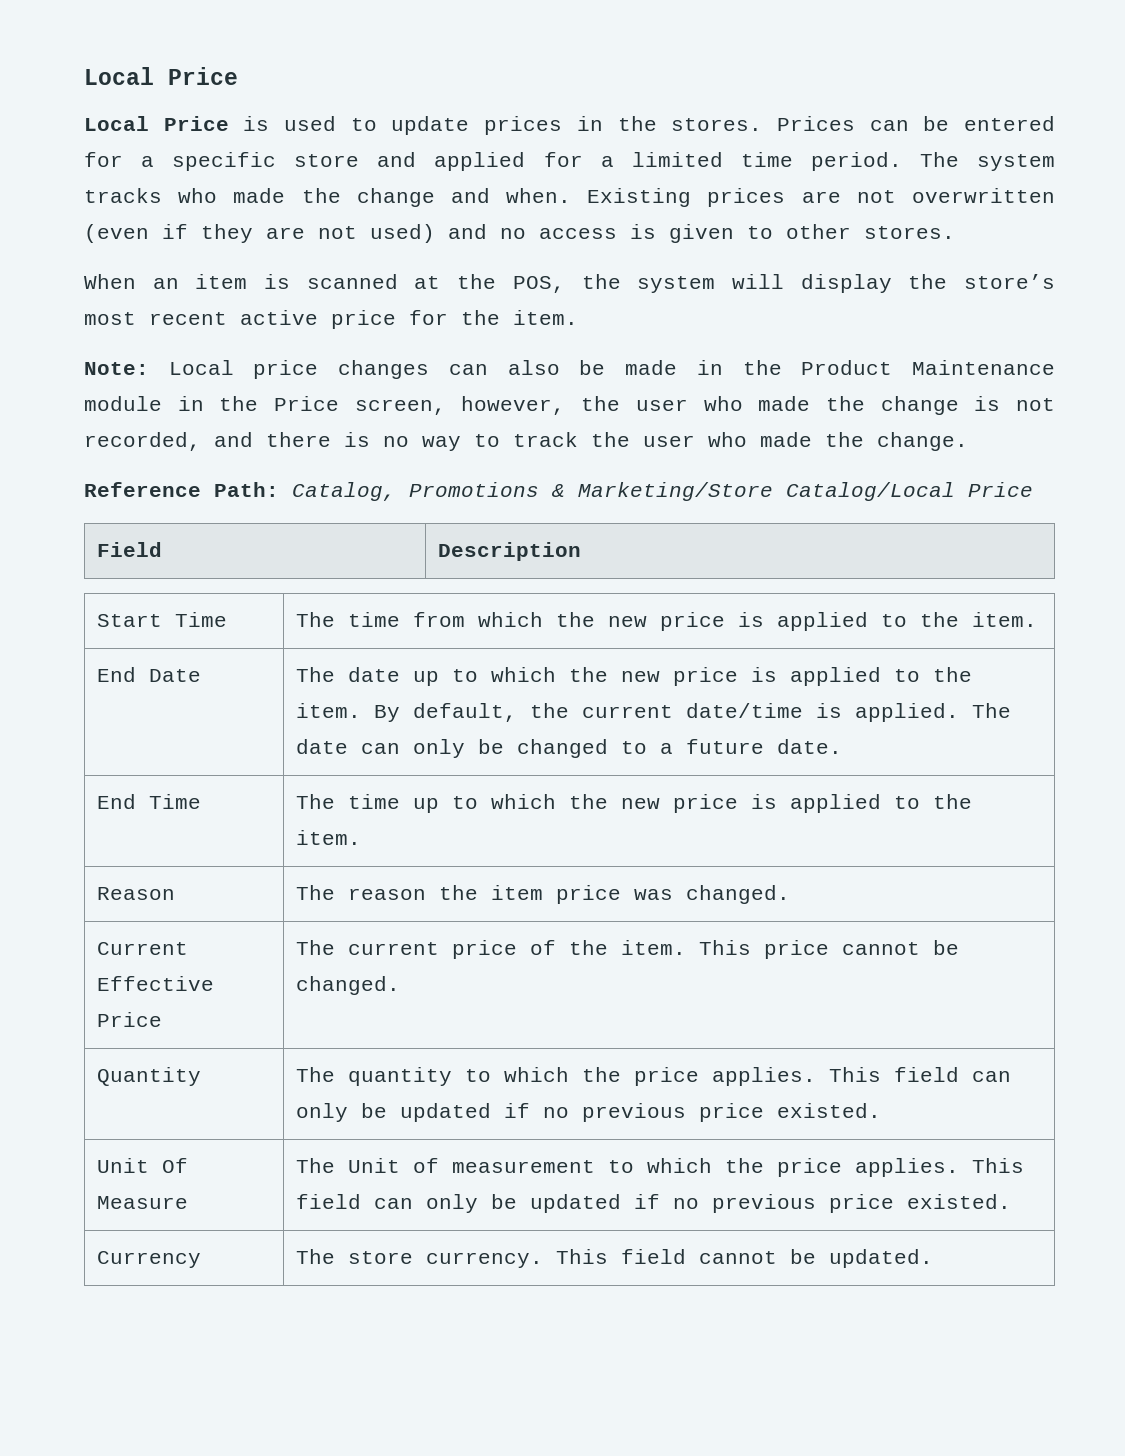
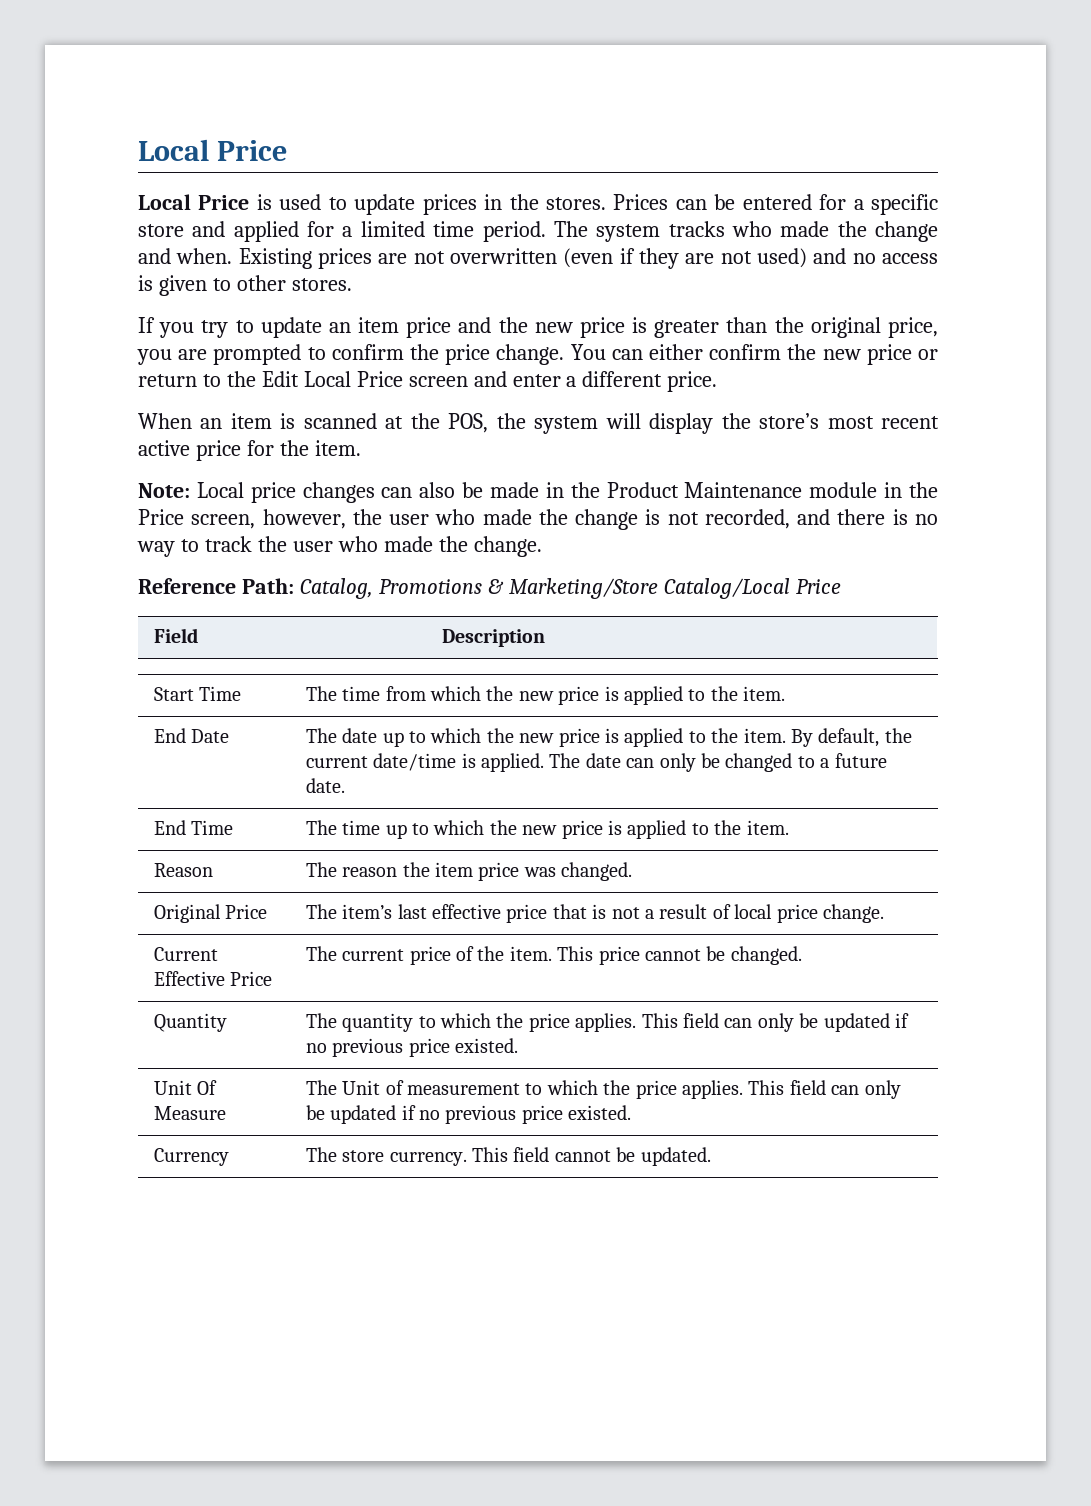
(955, 232) none -> [138,317,938,338] [137,344,939,365] [138,371,718,392] // If you try to update an item price and the new price is greater than the original price, you are prompted to confirm the price change. You can either confirm the new price or return to the Edit Local Price screen and enter a different price.
(791, 894) none -> [153,904,268,923] [305,904,884,923] // Original Price | The item’s last effective price that is not a result of local price change.

